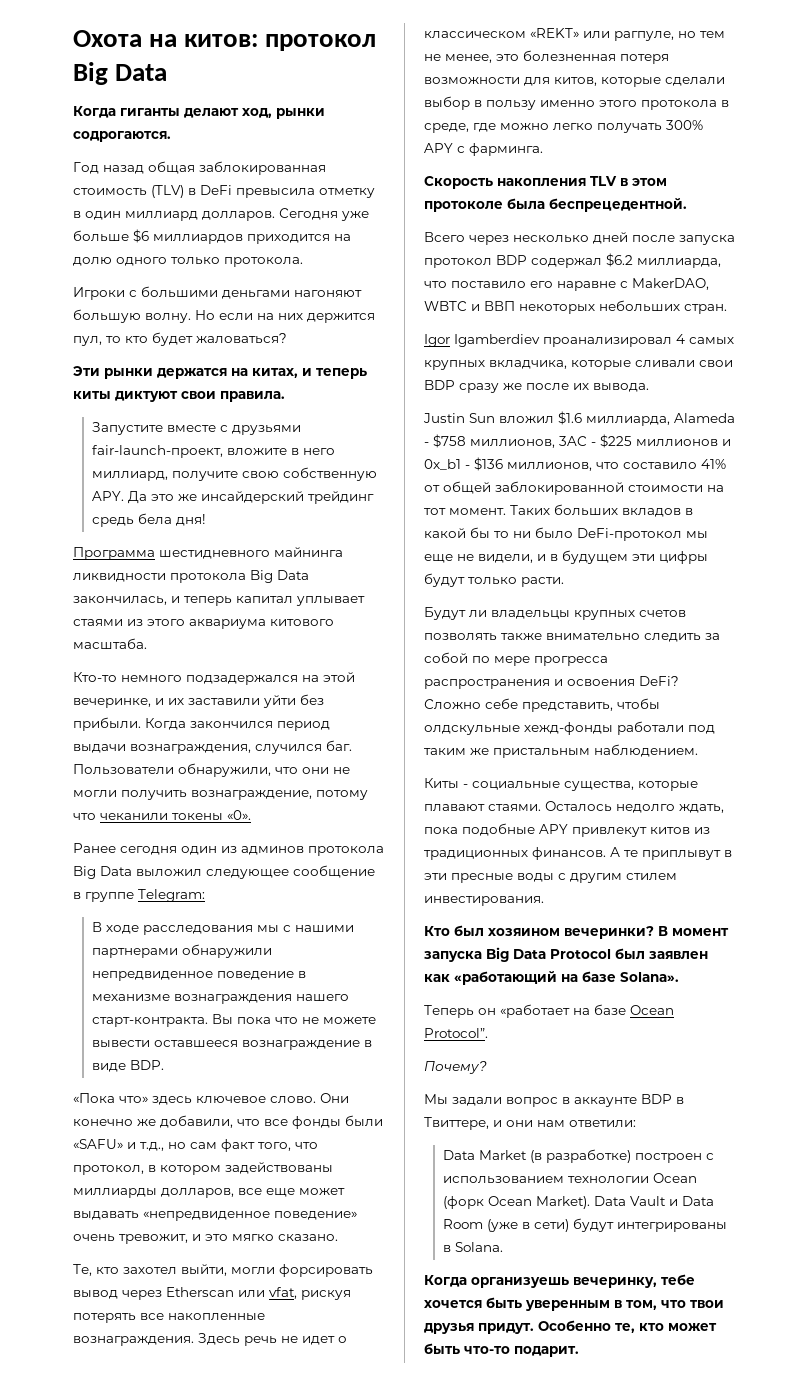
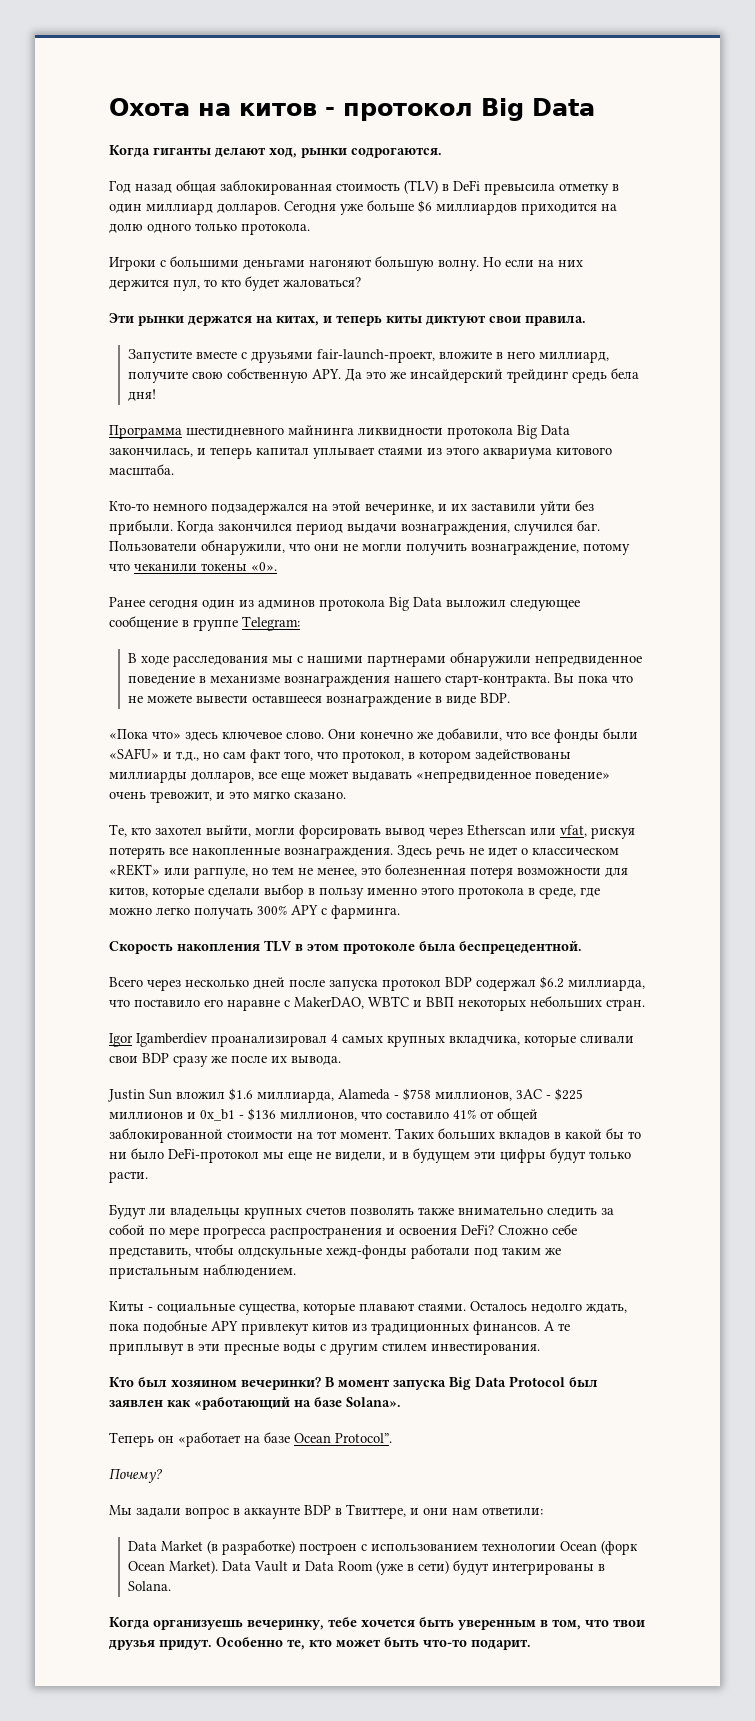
[184,34,259,47] китов: -> [239,103,335,116] китов -

